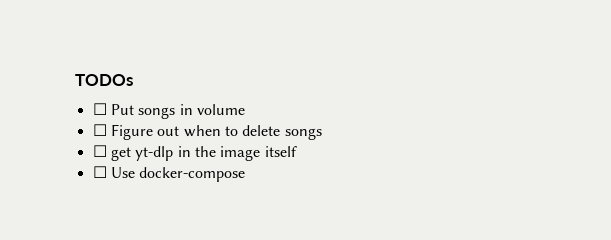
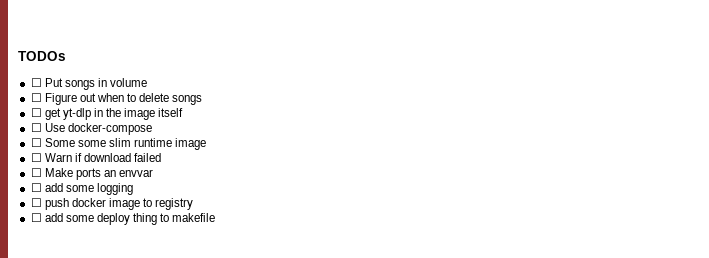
(246, 174) none -> [30,138,207,150] [30,153,162,162] [30,168,154,180] [30,183,133,195] [30,198,194,210] [30,213,216,225] // ☐ Some some slim runtime image // ☐ Warn if download failed // ☐ Make ports an envvar // ☐ add some logging // ☐ push docker image to registry // ☐ add some deploy thing to makefile

